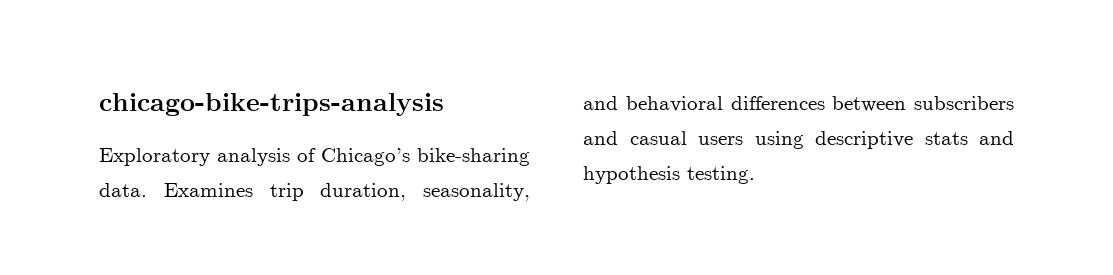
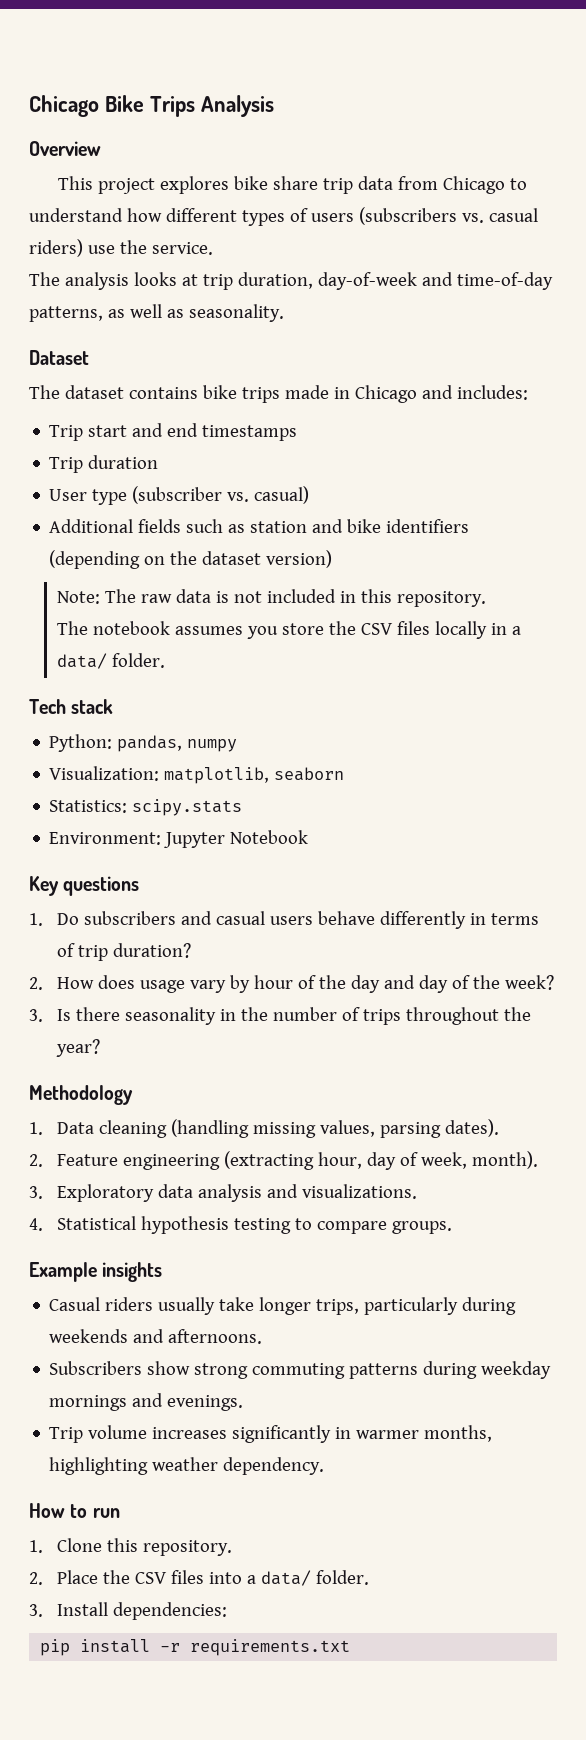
[99,93,444,116] [99,148,530,166] [99,183,530,201] [583,96,1014,112] [583,131,1014,149] [583,166,755,184] chicago-bike-trips-analysis // Exploratory analysis of Chicago’s bike-sharing data. Examines trip duration, seasonality, and behavioral differences between subscribers and casual users using descriptive stats and hypothesis testing. -> [29,95,274,117] [29,141,101,156] [58,176,528,194] [29,207,538,226] [29,239,213,257] [29,272,553,290] [29,304,284,322] [29,350,89,365] [29,385,528,403] [49,423,298,441] [49,455,159,473] [49,486,310,505] [49,519,470,533] [49,550,333,569] [57,589,487,607] [57,621,522,639] [57,653,166,669] [29,699,114,714] [49,734,238,752] [49,766,345,784] [49,799,243,816] [49,830,309,848] [29,876,140,896] [29,911,540,929] [57,943,192,961] [29,975,555,993] [29,1007,532,1025] [56,1039,101,1057] [29,1085,133,1105] [29,1119,500,1138] [29,1151,539,1170] [29,1184,418,1202] [29,1216,453,1234] [29,1262,163,1282] [49,1297,517,1315] [49,1329,263,1344] [49,1361,552,1379] [49,1393,244,1411] [49,1425,493,1443] [49,1457,325,1475] [29,1503,120,1518] [29,1538,233,1556] [29,1570,370,1586] [29,1602,228,1620] [40,1639,351,1656] Chicago Bike Trips Analysis // Overview // This project explores bike share trip data from Chicago to understand how different types of users (subscribers vs. casual riders) use the service. // The analysis looks at trip duration, day-of-week and time-of-day patterns, as well as seasonality. // Dataset // The dataset contains bike trips made in Chicago and includes: // Trip start and end timestamps // Trip duration // User type (subscriber vs. casual) // Additional fields such as station and bike identifiers (depending on the dataset version) // Note: The raw data is not included in this repository. // The notebook assumes you store the CSV files locally in a data/ folder. // Tech stack // Python: pandas, numpy // Visualization: matplotlib, seaborn // Statistics: scipy.stats // Environment: Jupyter Notebook // Key questions // 1. Do subscribers and casual users behave differently in terms of trip duration? // 2. How does usage vary by hour of the day and day of the week? // 3. Is there seasonality in the number of trips throughout the year? // Methodology // 1. Data cleaning (handling missing values, parsing dates). // 2. Feature engineering (extracting hour, day of week, month). // 3. Exploratory data analysis and visualizations. // 4. Statistical hypothesis testing to compare groups. // Example insights // Casual riders usually take longer trips, particularly during weekends and afternoons. // Subscribers show strong commuting patterns during weekday mornings and evenings. // Trip volume increases significantly in warmer months, highlighting weather dependency. // How to run // 1. Clone this repository. // 2. Place the CSV files into a data/ folder. // 3. Install dependencies: // pip install -r requirements.txt

